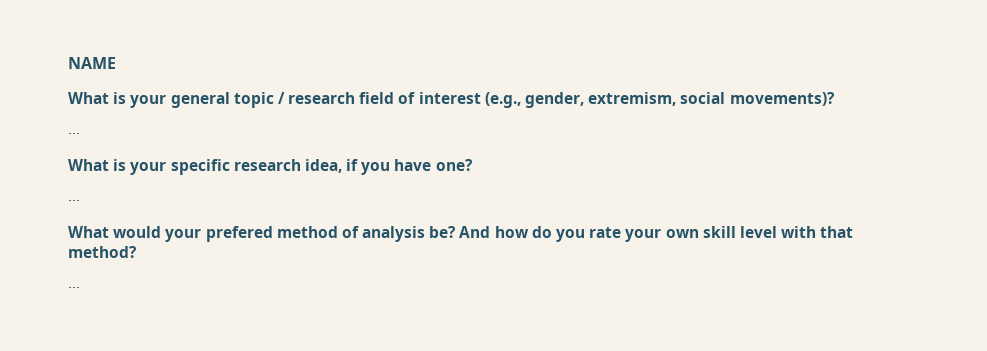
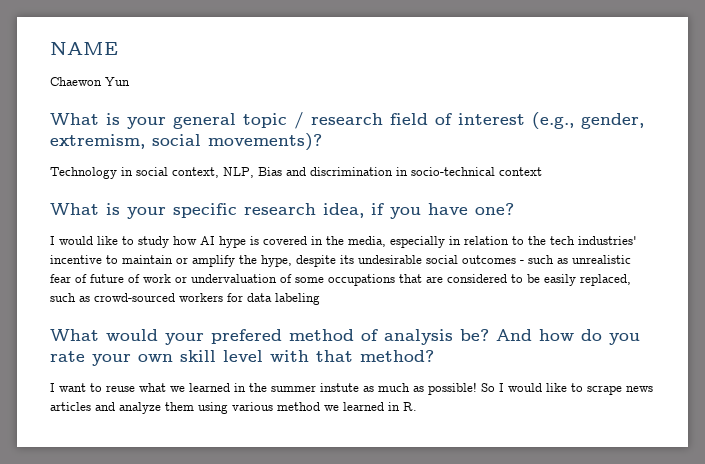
(116, 63) none -> [50,77,130,86] // Chaewon Yun
[68,133,80,134] ... -> [50,167,542,179] Technology in social context, NLP, Bias and discrimination in socio-technical context
[68,200,80,201] ... -> [50,236,637,248] [50,255,631,267] [50,274,631,286] [50,293,320,305] I would like to study how AI hype is covered in the media, especially in relation to the tech industries' incentive to maintain or amplify the hype, despite its undesirable social outcomes - such as unrealistic fear of future of work or undervaluation of some occupations that are considered to be easily replaced, such as crowd-sourced workers for data labeling
[68,287,80,288] ... -> [50,382,653,395] [50,402,417,414] I want to reuse what we learned in the summer instute as much as possible! So I would like to scrape news articles and analyze them using various method we learned in R.

